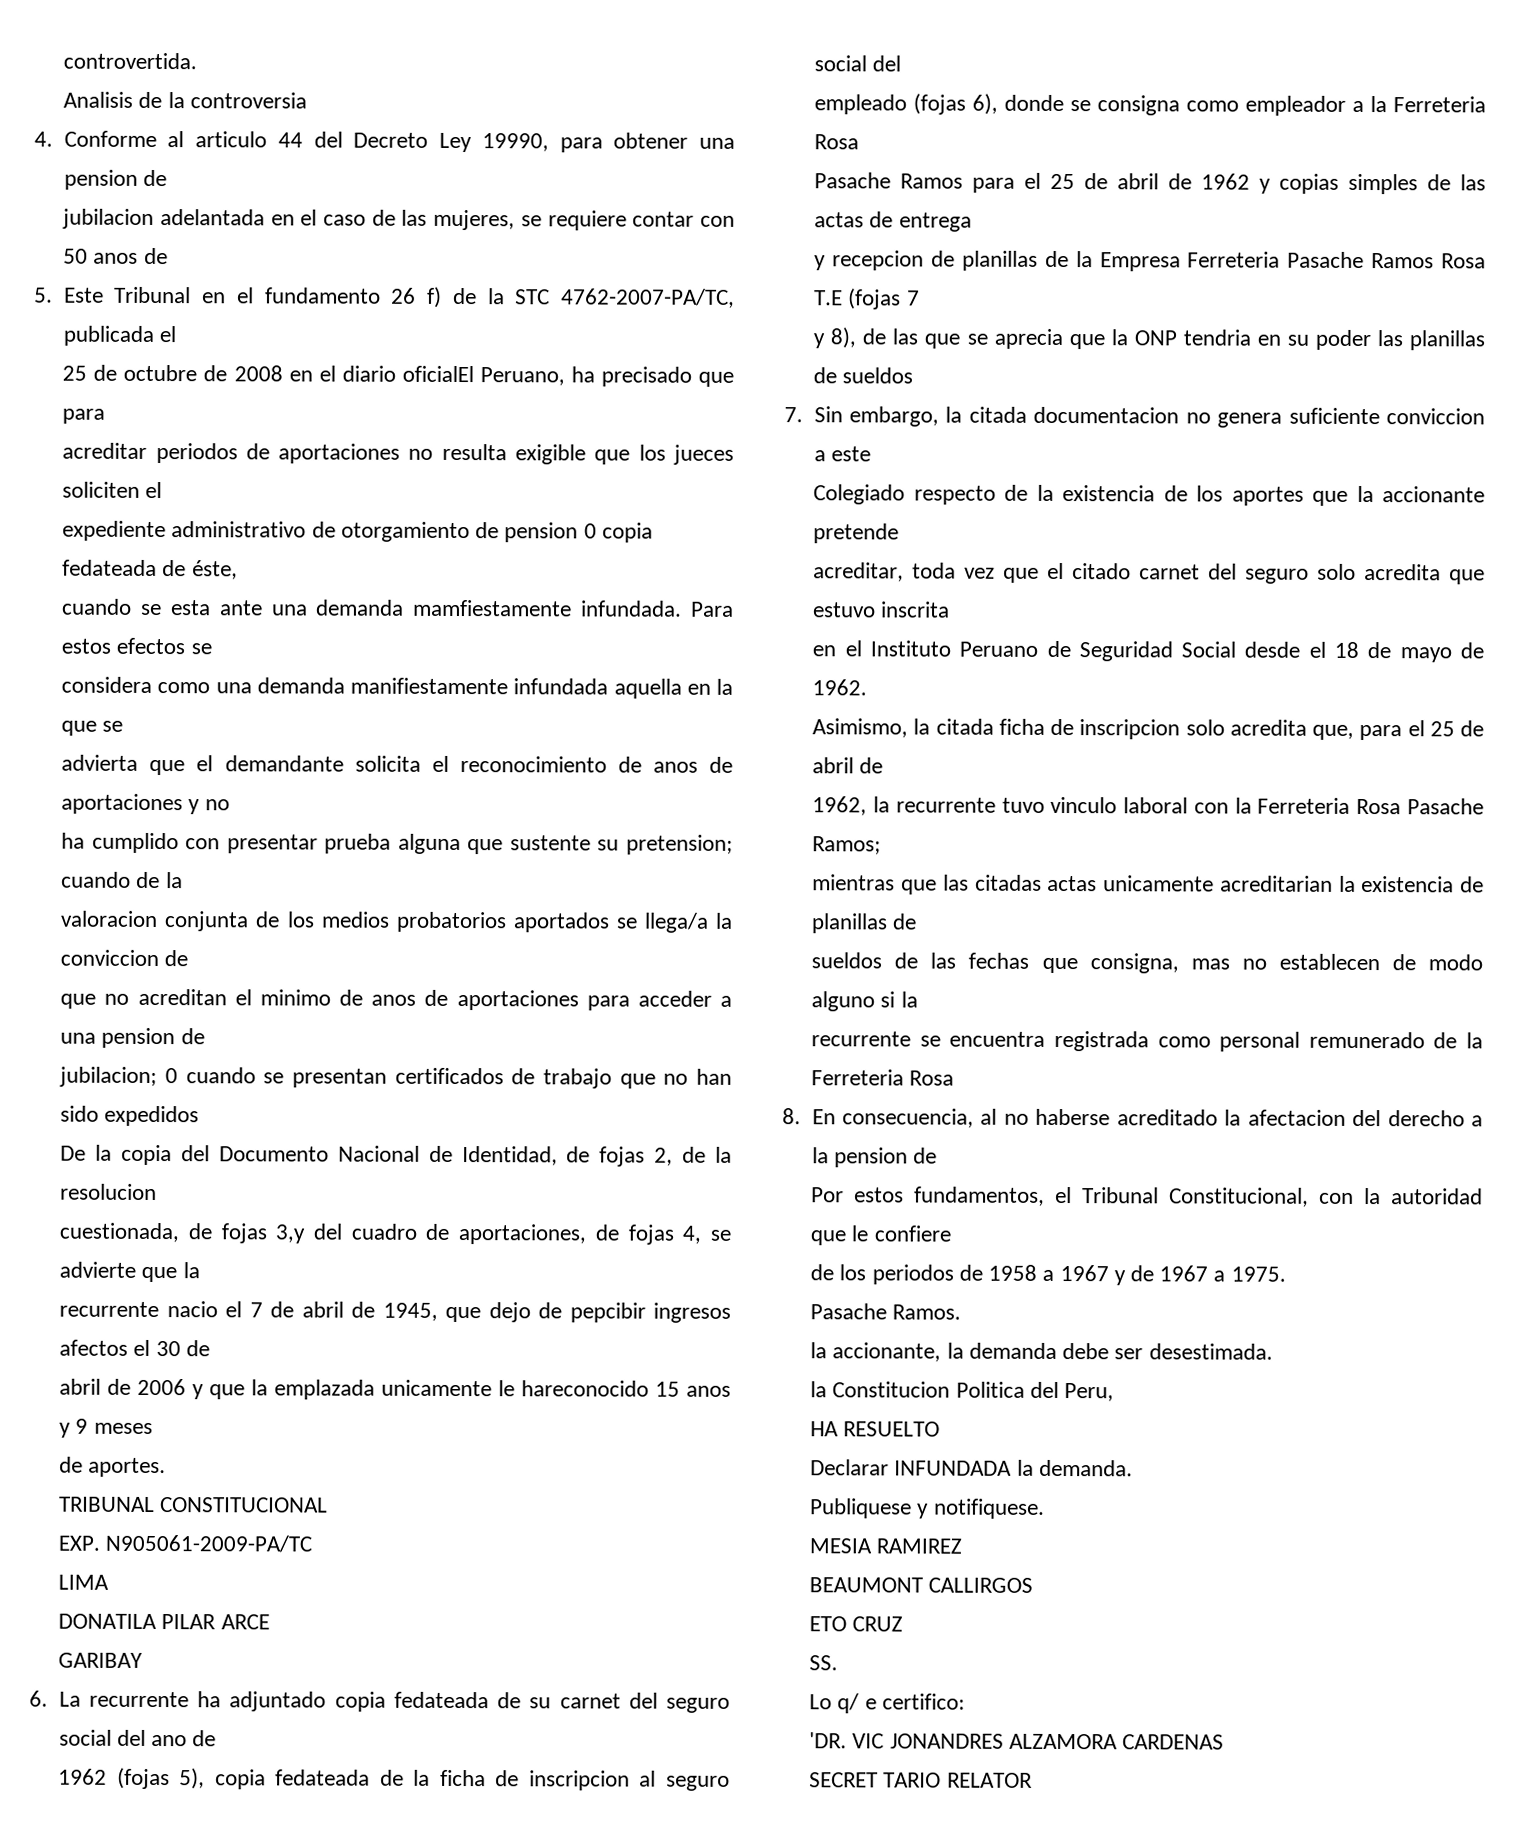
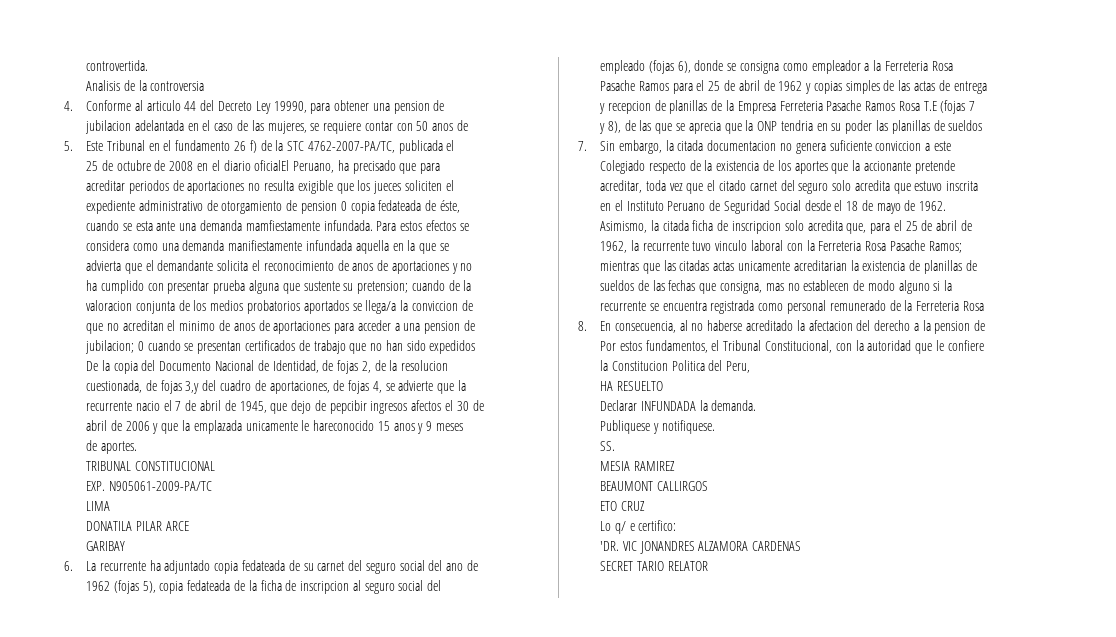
[810,1264,1286,1286] [810,1303,962,1320] [810,1342,1273,1362] // de los periodos de 1958 a 1967 y de 1967 a 1975. // Pasache Ramos. // la accionante, la demanda debe ser desestimada. -> (984, 345) none
(1045, 1508) none -> [600,441,616,451] // SS.
[809,1655,839,1671] // SS. -> (645, 506) none

